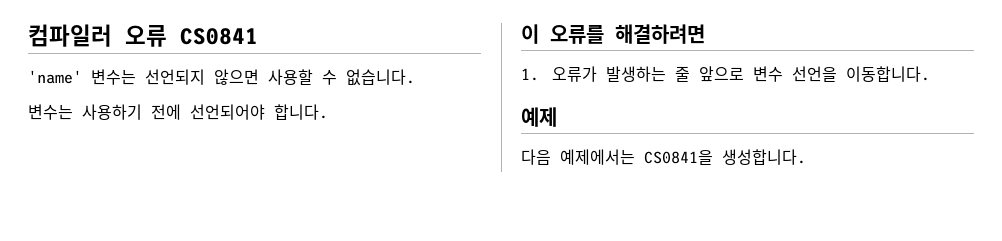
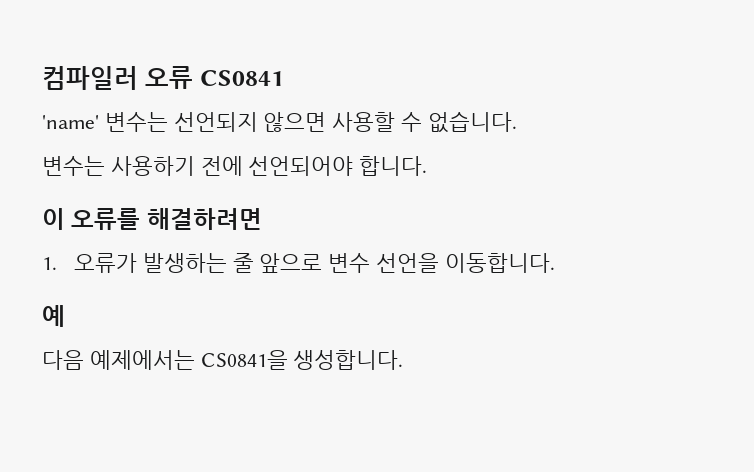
[521,107,557,127] 예제 -> [42,305,65,327] 예

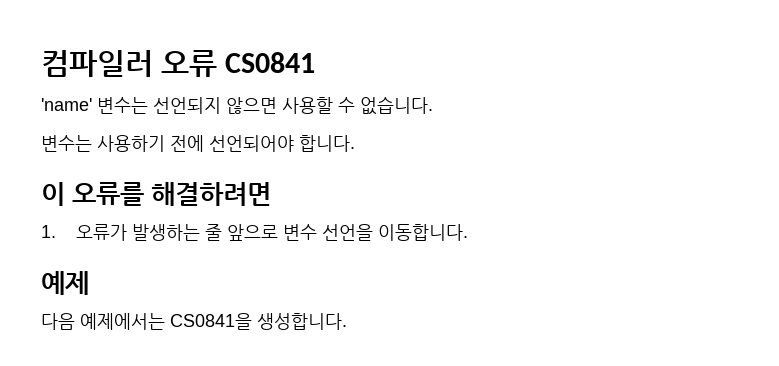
[42,305,65,327] 예 -> [41,271,89,295] 예제

